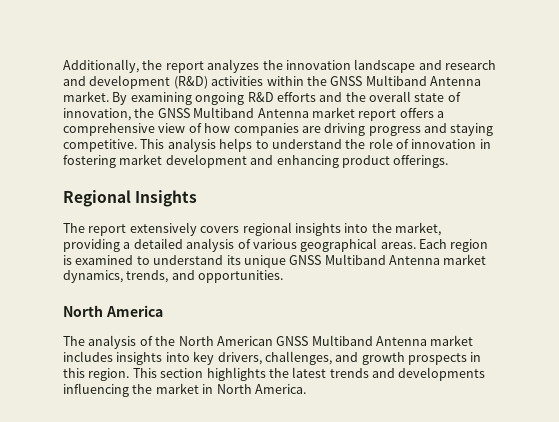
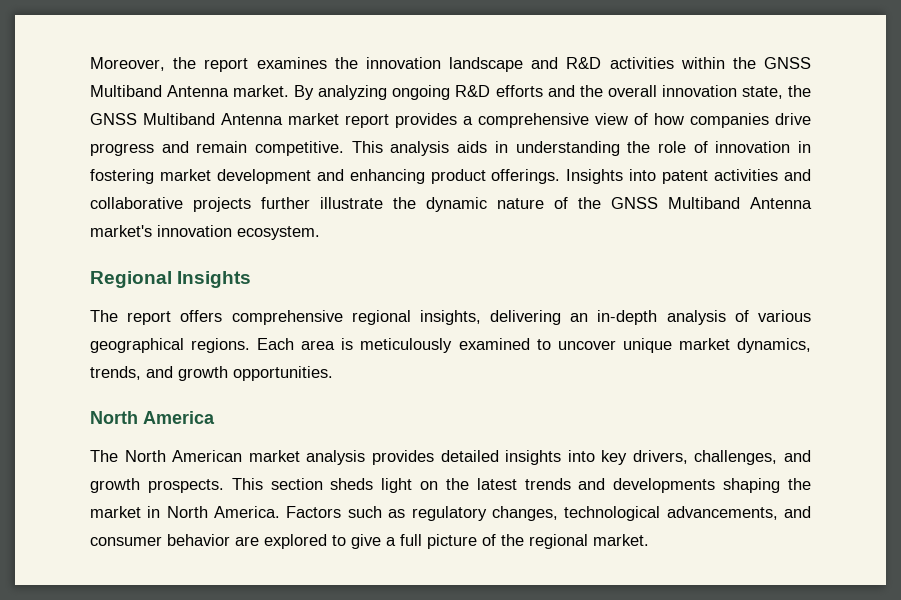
[63,59,139,73] Additionally, -> [90,57,165,71] Moreover,
[207,59,260,73] analyzes -> [256,57,327,69] examines
[445,60,496,70] [63,75,208,89] research and development (R&D) -> [566,57,602,69] R&D
[130,92,192,105] examining -> [318,85,388,100] analyzing
[414,92,461,102] [63,108,131,121] state of innovation, -> [661,85,783,99] innovation state,
[399,108,434,118] offers -> [395,113,457,128] provides
[301,123,366,136] are driving -> [775,113,811,125] drive
[450,123,494,136] staying -> [196,141,248,153] remain
[219,138,342,152] helps to understand -> [457,141,620,156] aids in understanding
[63,190,198,207] [63,222,441,236] [63,238,489,252] [63,254,440,268] // Regional Insights // The report extensively covers regional insights into the market, providing a detailed analysis of various geographical areas. Each region is examined to understand its unique GNSS Multiband Antenna -> [566,169,811,184] [90,197,812,212] [90,225,320,240] [90,271,252,288] [90,310,811,325] [90,338,672,353] Insights into patent activities and collaborative projects further illustrate the dynamic nature of the GNSS Multiband Antenna market's innovation ecosystem. // Regional Insights // The report offers comprehensive regional insights, delivering an in-depth analysis of various geographical regions. Each area is meticulously examined to uncover unique
(195, 275) none -> [178,366,228,381] growth
[88,335,474,349] [63,351,113,362] analysis of the North American GNSS Multiband Antenna market includes -> [124,450,499,465] North American market analysis provides detailed
[408,352,482,365] [63,367,266,381] prospects in this region. This section highlights -> [147,478,439,493] prospects. This section sheds light on
[63,383,129,397] influencing -> [723,478,781,493] shaping
(306, 389) none -> [286,506,811,521] [90,534,649,549] Factors such as regulatory changes, technological advancements, and consumer behavior are explored to give a full picture of the regional market.

